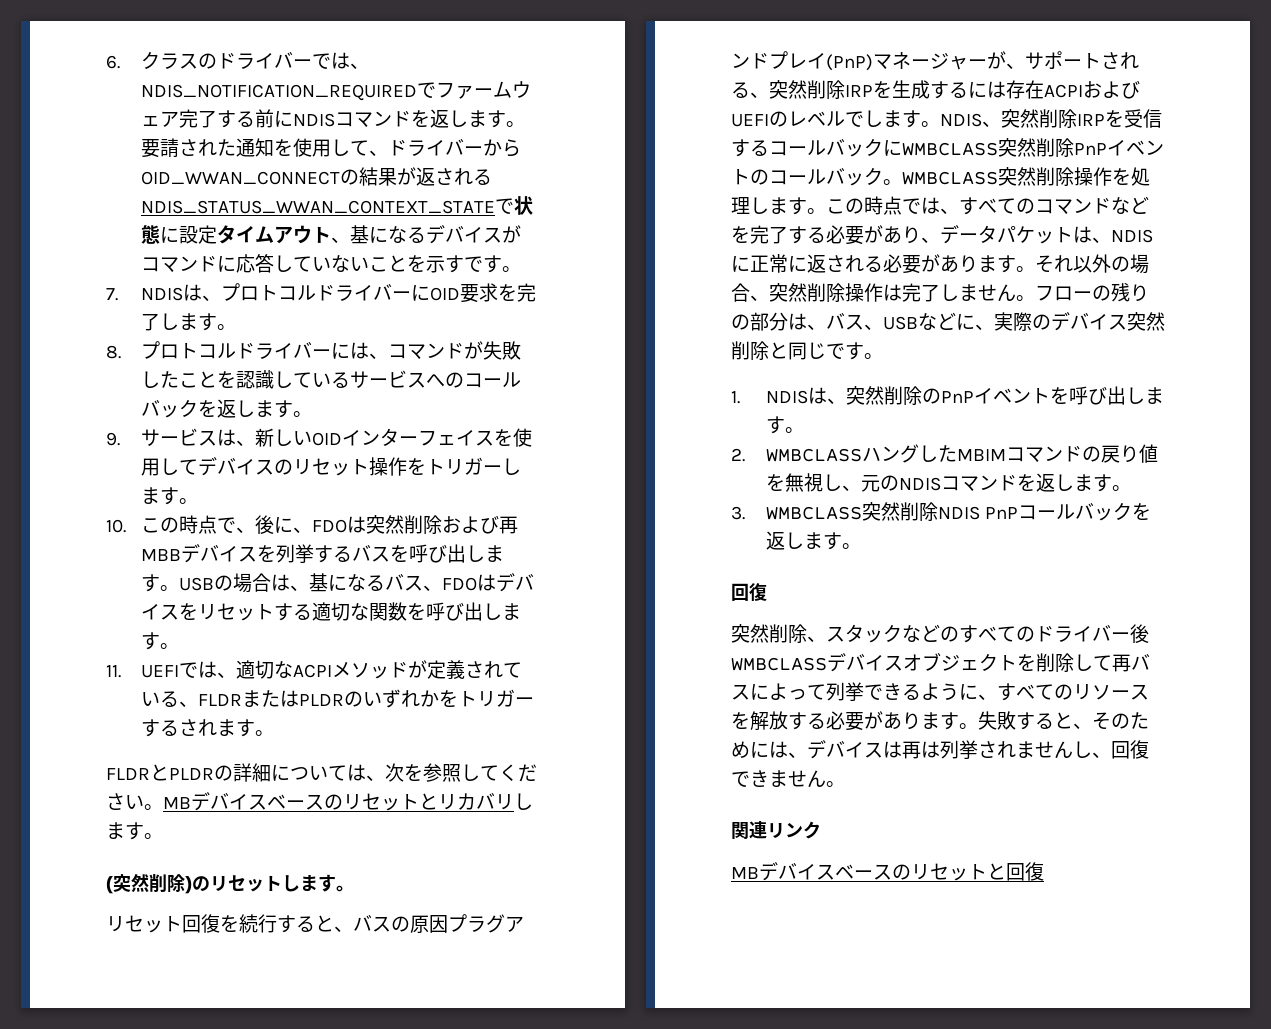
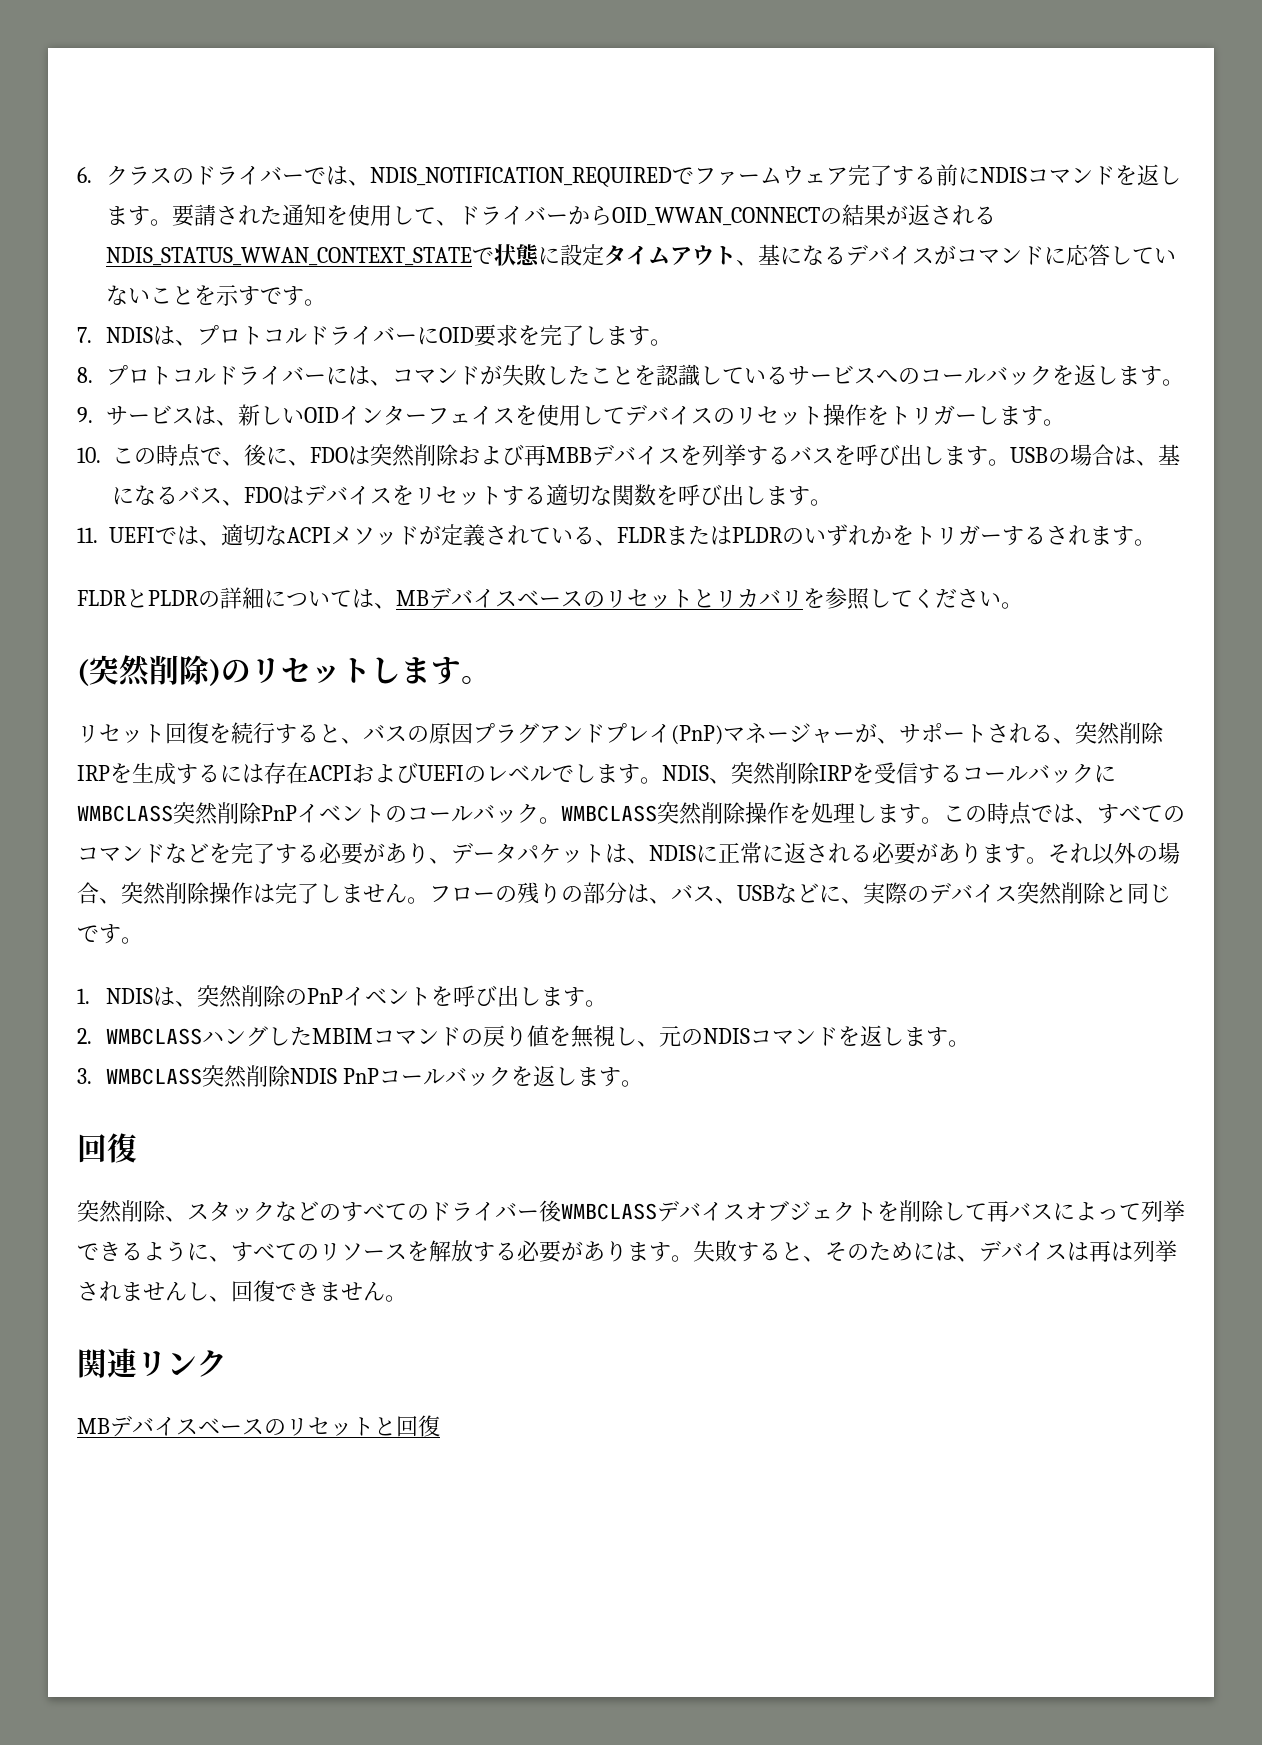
[385,763,537,782] [106,793,163,810] 次を参照してください。 -> (396, 606) none
[514,793,533,810] [106,822,144,840] します -> [803,587,1001,610] を参照してください

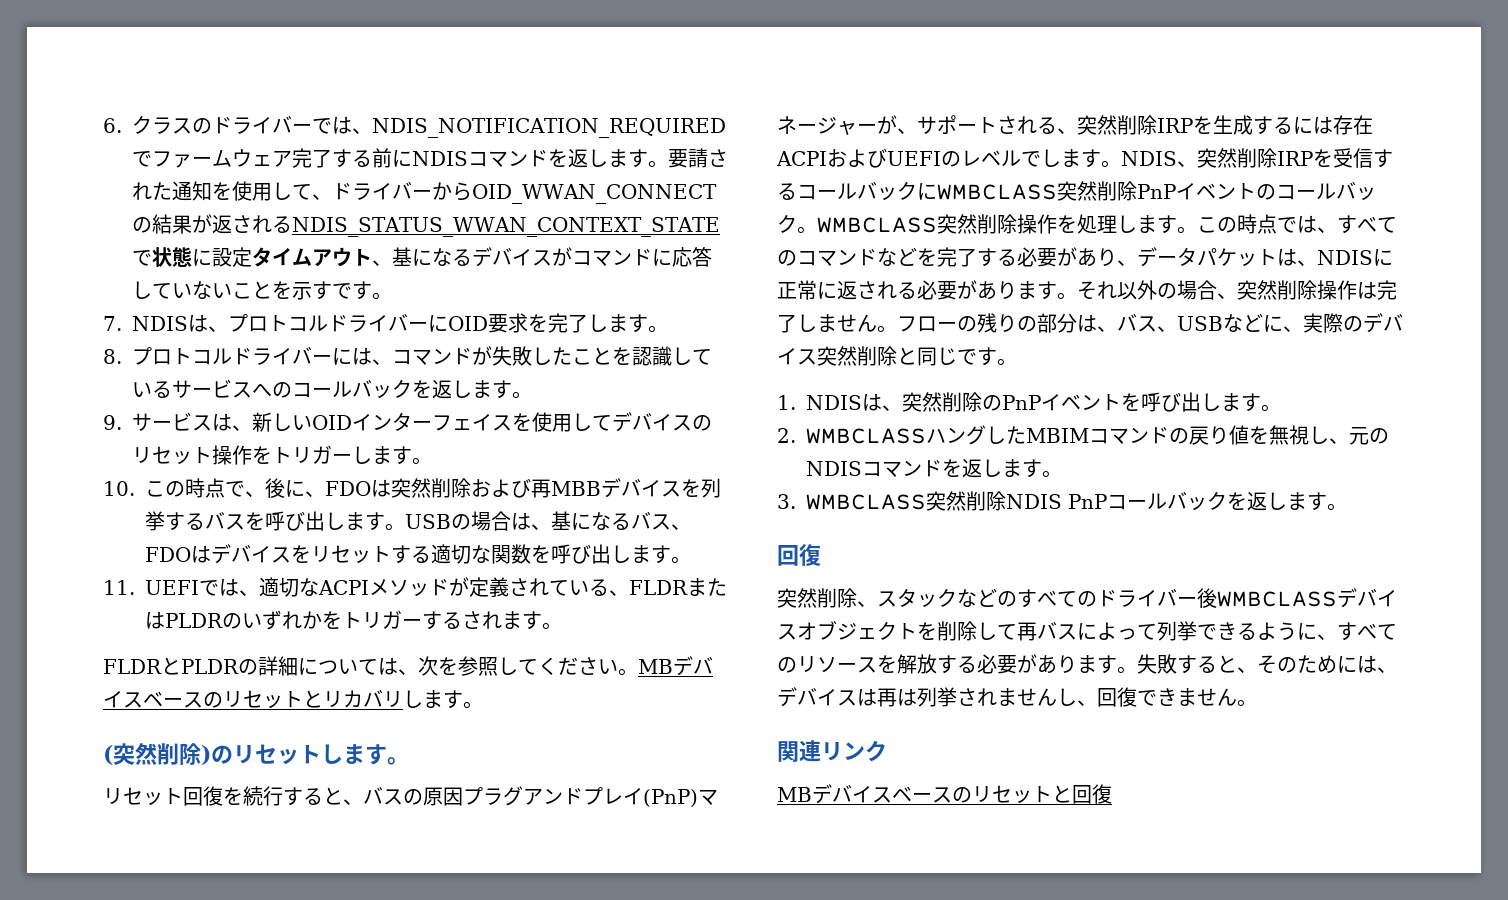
(396, 606) none -> [418,656,638,676] 次を参照してください。
[803,587,1001,610] を参照してください -> [403,690,463,709] します

